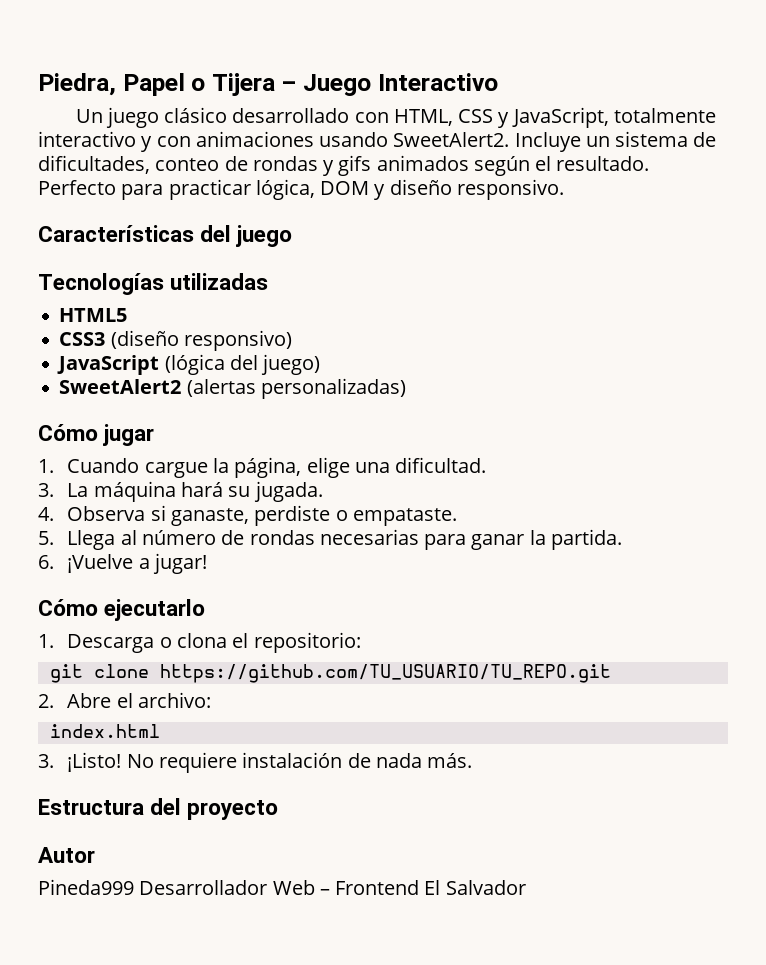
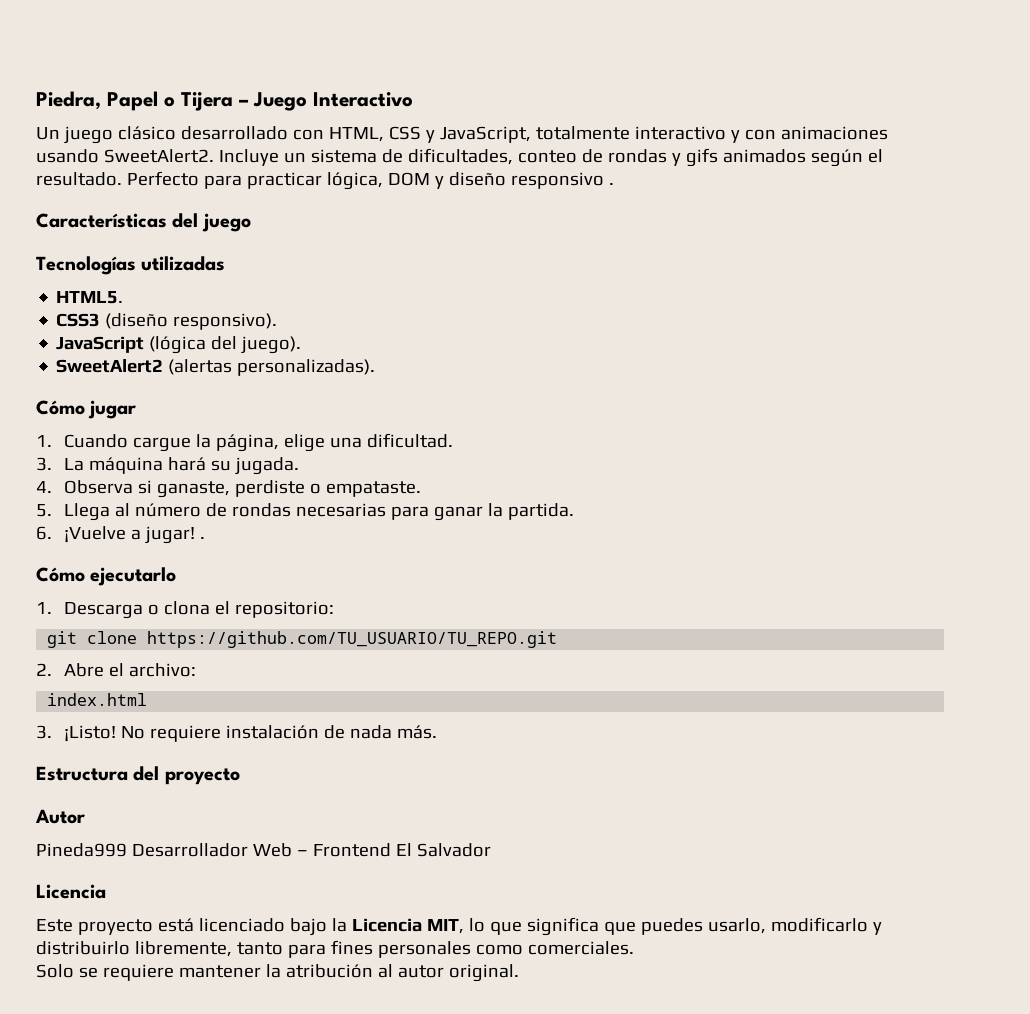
[456,179,564,200] responsivo. -> [510,172,614,189] responsivo .
[59,308,128,322] HTML5 -> [56,291,124,304] HTML5.
[183,330,292,351] responsivo) -> [173,313,278,330] responsivo).
[261,354,321,375] juego) -> [241,336,302,354] juego).
[260,378,406,399] personalizadas) -> [237,359,376,376] personalizadas).
(207, 563) none -> [199,537,205,539] .
(526, 887) none -> [36,884,106,899] [36,917,882,936] [36,940,634,958] [36,964,519,982] // Licencia // Este proyecto está licenciado bajo la Licencia MIT, lo que significa que puedes usarlo, modificarlo y distribuirlo libremente, tanto para fines personales como comerciales. // Solo se requiere mantener la atribución al autor original.

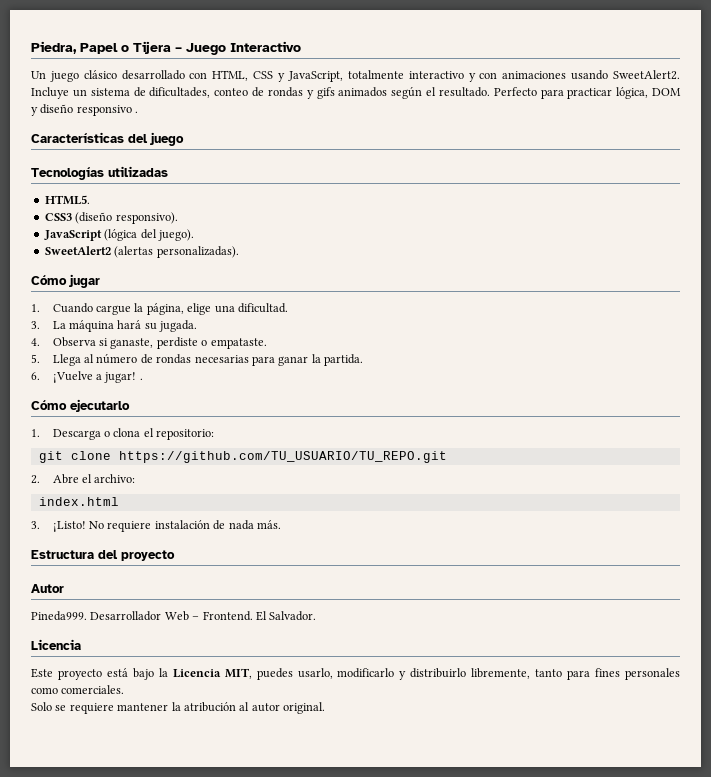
[36,843,127,857] Pineda999 -> [31,611,87,621] Pineda999.
[312,843,491,857] Frontend El Salvador -> [202,611,317,621] Frontend. El Salvador.
[198,918,285,932] licenciado -> (128, 672) none
[468,917,636,936] lo que significa que -> (252, 673) none

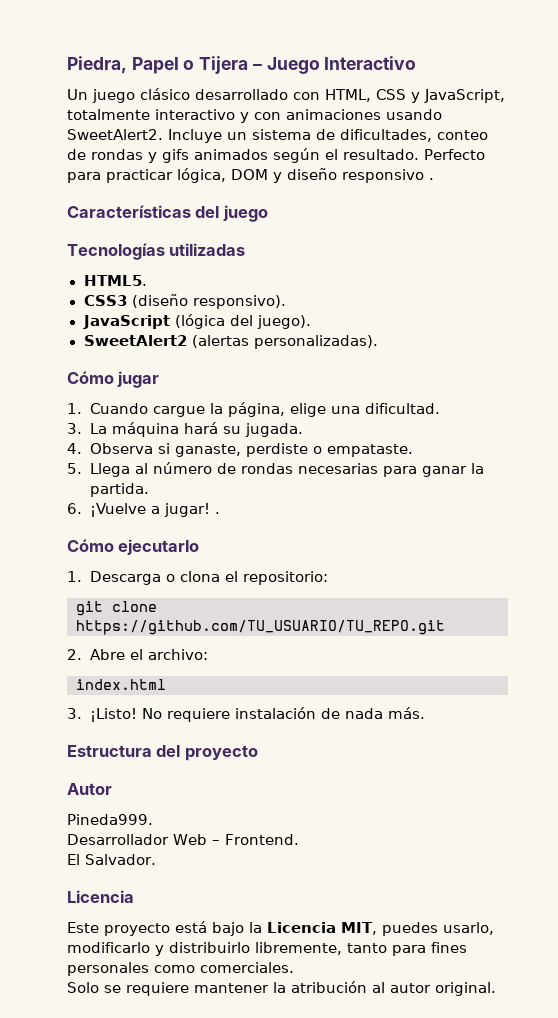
(87, 616) none -> (153, 819) //
(253, 616) none -> (299, 839) //

